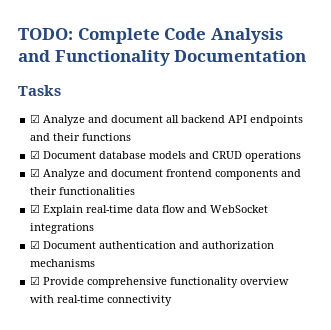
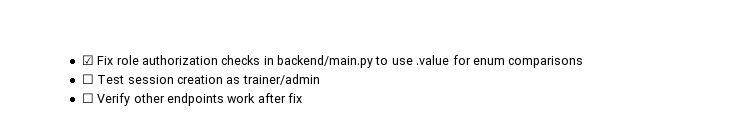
[18,28,283,44] [18,50,307,66] [18,85,61,96] [30,114,304,126] [30,133,132,141] [30,150,302,162] [30,168,302,180] [30,187,136,195] [30,204,269,216] [30,223,95,234] [30,240,275,249] [30,259,96,267] [30,276,290,288] [30,295,173,306] TODO: Complete Code Analysis and Functionality Documentation // Tasks // ☑ Analyze and document all backend API endpoints and their functions // ☑ Document database models and CRUD operations // ☑ Analyze and document frontend components and their functionalities // ☑ Explain real-time data flow and WebSocket integrations // ☑ Document authentication and authorization mechanisms // ☑ Provide comprehensive functionality overview with real-time connectivity -> [81,55,584,68] [81,74,320,85] [81,93,302,106] ☑ Fix role authorization checks in backend/main.py to use .value for enum comparisons // ☐ Test session creation as trainer/admin // ☐ Verify other endpoints work after fix

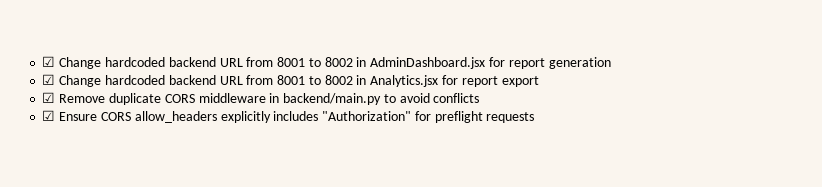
[81,55,584,68] [81,74,320,85] [81,93,302,106] ☑ Fix role authorization checks in backend/main.py to use .value for enum comparisons // ☐ Test session creation as trainer/admin // ☐ Verify other endpoints work after fix -> [42,56,611,69] [42,74,539,87] [42,92,480,105] [42,110,535,123] ☑ Change hardcoded backend URL from 8001 to 8002 in AdminDashboard.jsx for report generation // ☑ Change hardcoded backend URL from 8001 to 8002 in Analytics.jsx for report export // ☑ Remove duplicate CORS middleware in backend/main.py to avoid conflicts // ☑ Ensure CORS allow_headers explicitly includes "Authorization" for preflight requests

